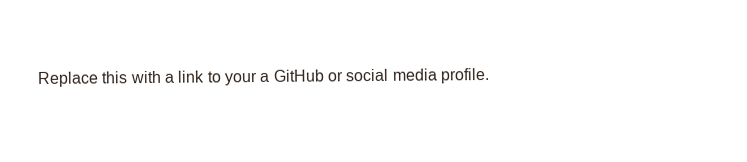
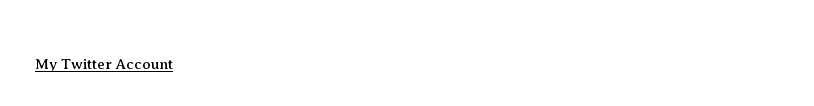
[37,67,490,87] Replace this with a link to your a GitHub or social media profile. -> [35,59,174,72] My Twitter Account

